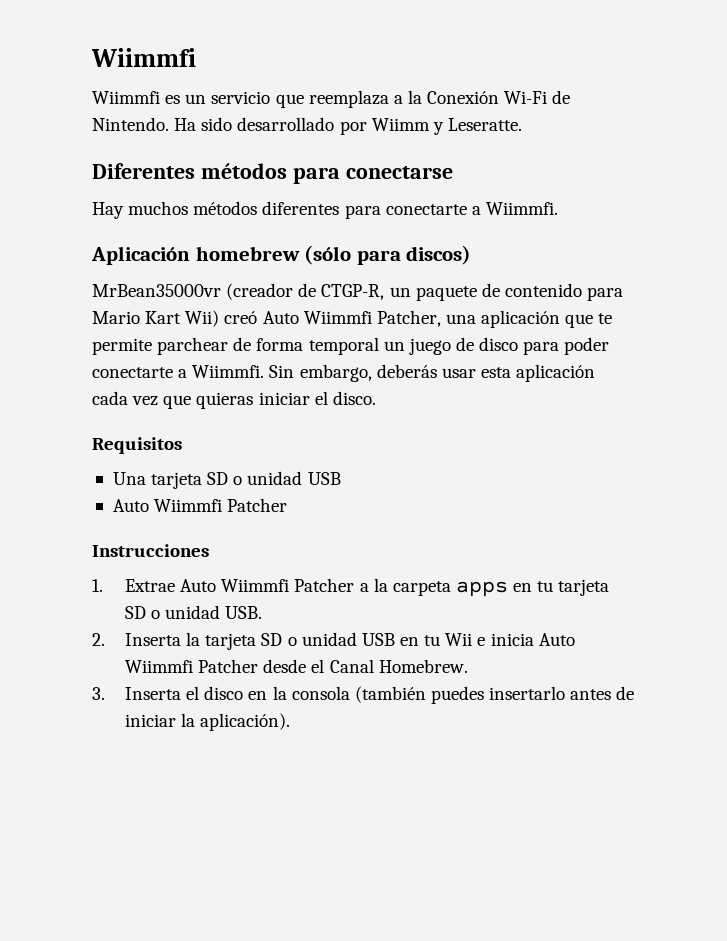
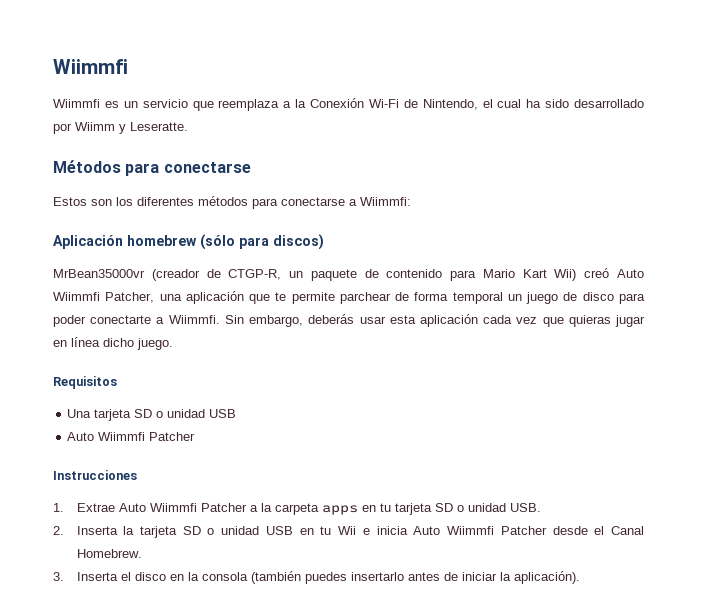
[92,117,197,131] Nintendo. Ha -> [422,99,542,110] Nintendo, el cual ha
[92,163,453,184] [92,201,558,219] Diferentes métodos para conectarse // Hay muchos métodos diferentes para conectarte a Wiimmfi. -> [53,160,251,176] [53,196,411,209] Métodos para conectarse // Estos son los diferentes métodos para conectarse a Wiimmfi:
[258,391,376,405] iniciar el disco. -> [615,315,645,327] [53,337,173,350] jugar en línea dicho juego.

